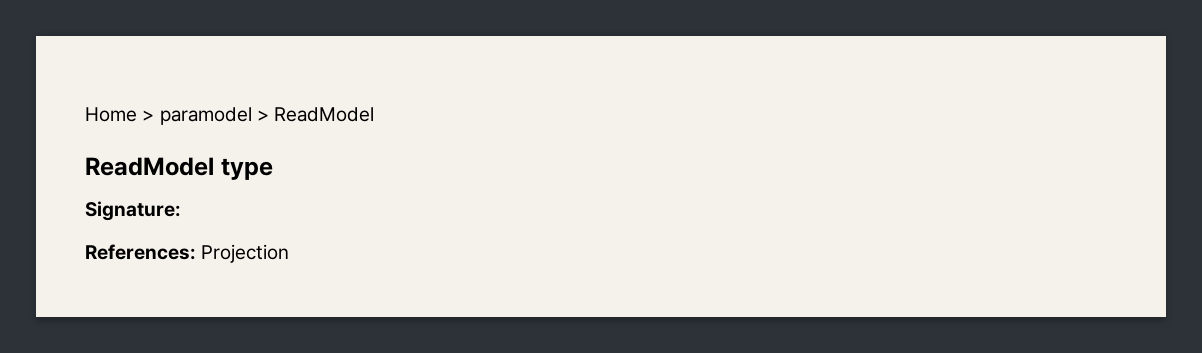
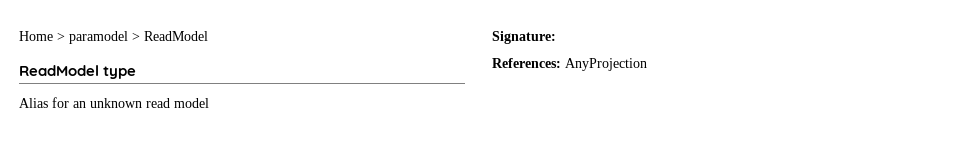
(273, 169) none -> [19,97,209,108] // Alias for an unknown read model
[201,244,290,263] Projection -> [565,58,647,71] AnyProjection

